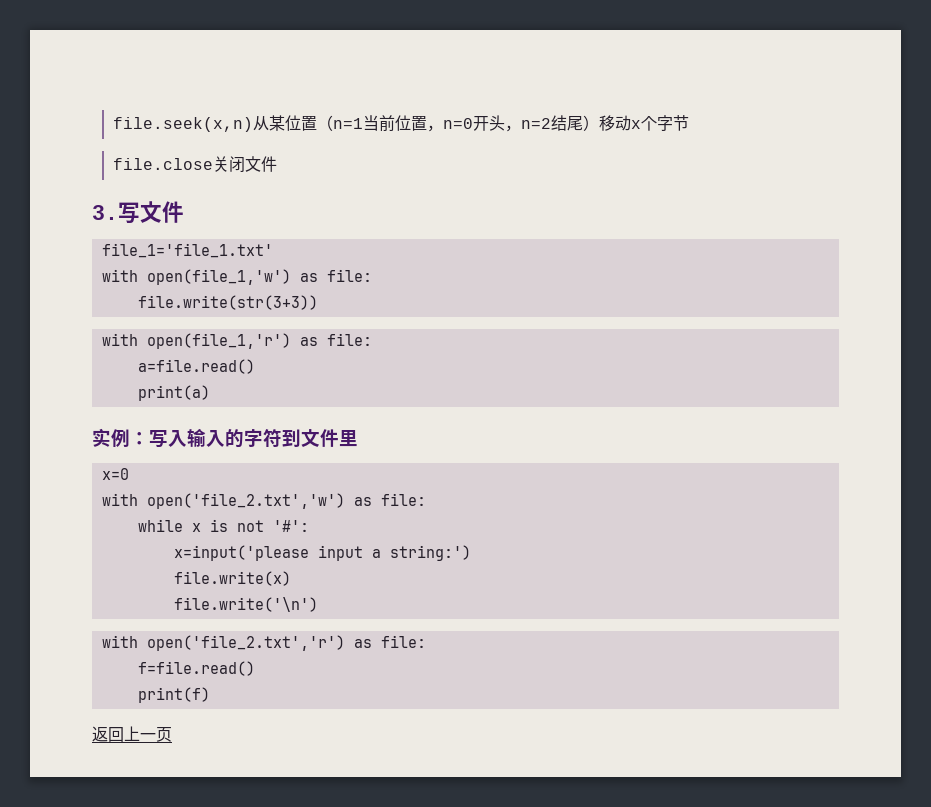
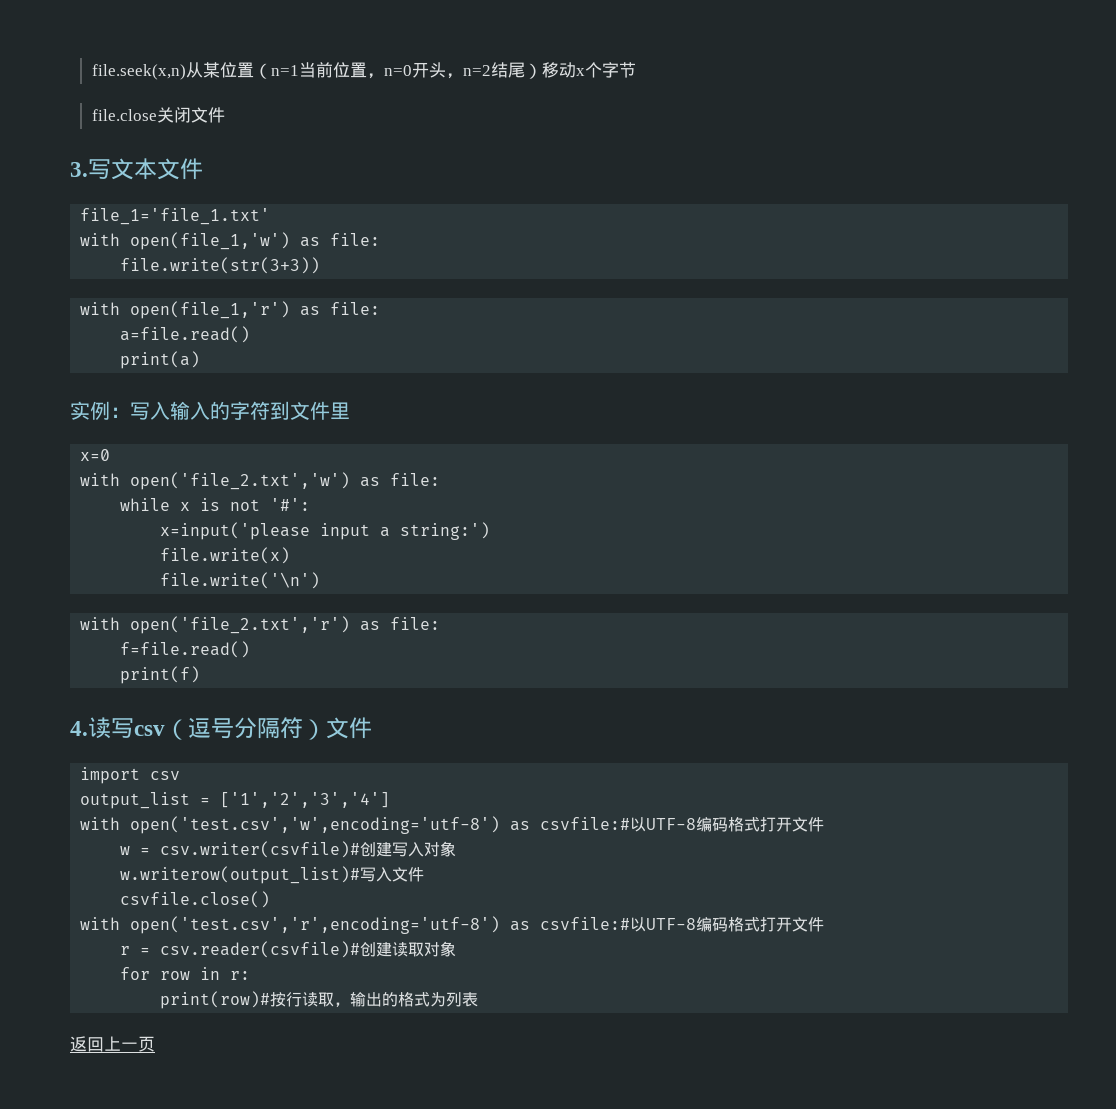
(162, 212) none -> [134,158,180,180] 本文
(210, 695) none -> [70,717,372,740] [80,767,181,784] [80,792,391,809] [80,816,825,834] [120,841,457,858] [120,866,425,884] [120,891,271,908] [80,916,825,934] [120,941,457,958] [120,967,251,980] [160,991,479,1009] // 4.读写csv（逗号分隔符）文件 // import csv // output_list = ['1','2','3','4'] // with open('test.csv','w',encoding='utf-8') as csvfile:#以UTF-8编码格式打开文件 // w = csv.writer(csvfile)#创建写入对象 // w.writerow(output_list)#写入文件 // csvfile.close() // with open('test.csv','r',encoding='utf-8') as csvfile:#以UTF-8编码格式打开文件 // r = csv.reader(csvfile)#创建读取对象 // for row in r: // print(row)#按行读取，输出的格式为列表

